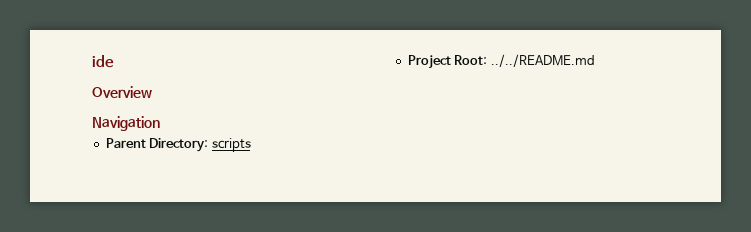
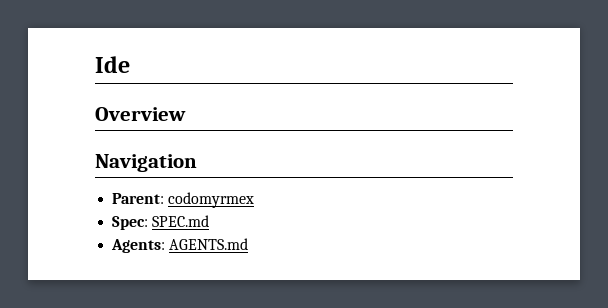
[92,55,114,68] ide -> [95,56,130,73] Ide
[105,138,251,152] [407,54,595,69] Parent Directory: scripts // Project Root: ../../README.md -> [112,192,255,208] [112,215,210,230] [111,238,249,253] Parent: codomyrmex // Spec: SPEC.md // Agents: AGENTS.md

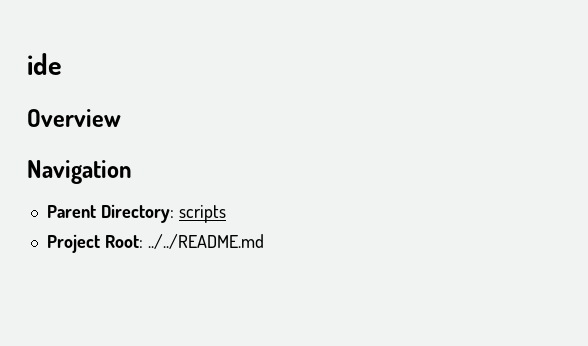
[95,56,130,73] Ide -> [27,53,62,75] ide
[112,192,255,208] [112,215,210,230] [111,238,249,253] Parent: codomyrmex // Spec: SPEC.md // Agents: AGENTS.md -> [46,204,226,223] [46,234,264,253] Parent Directory: scripts // Project Root: ../../README.md

